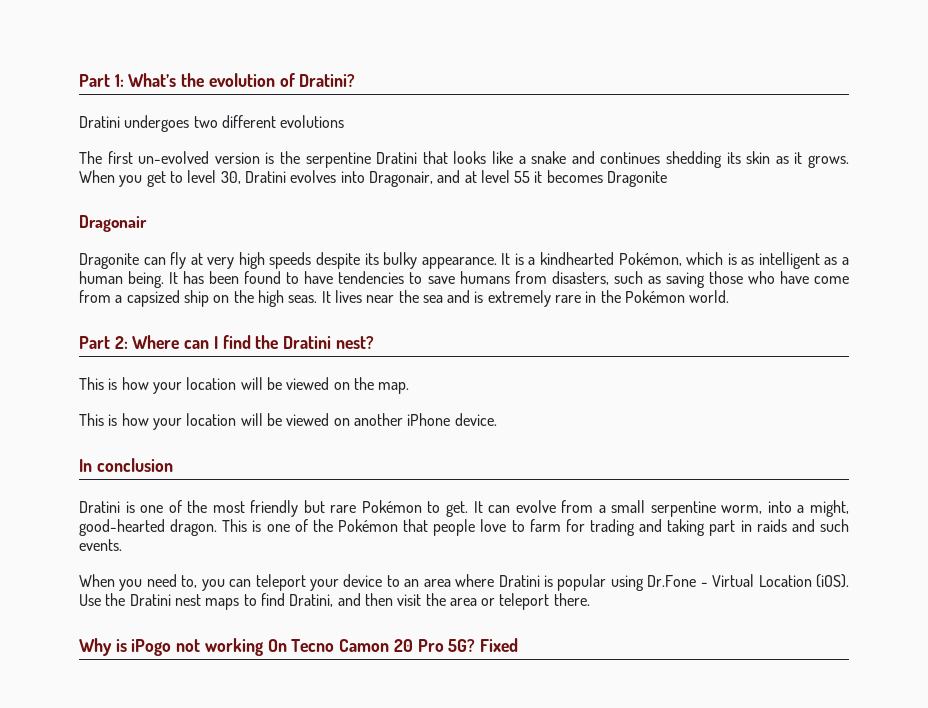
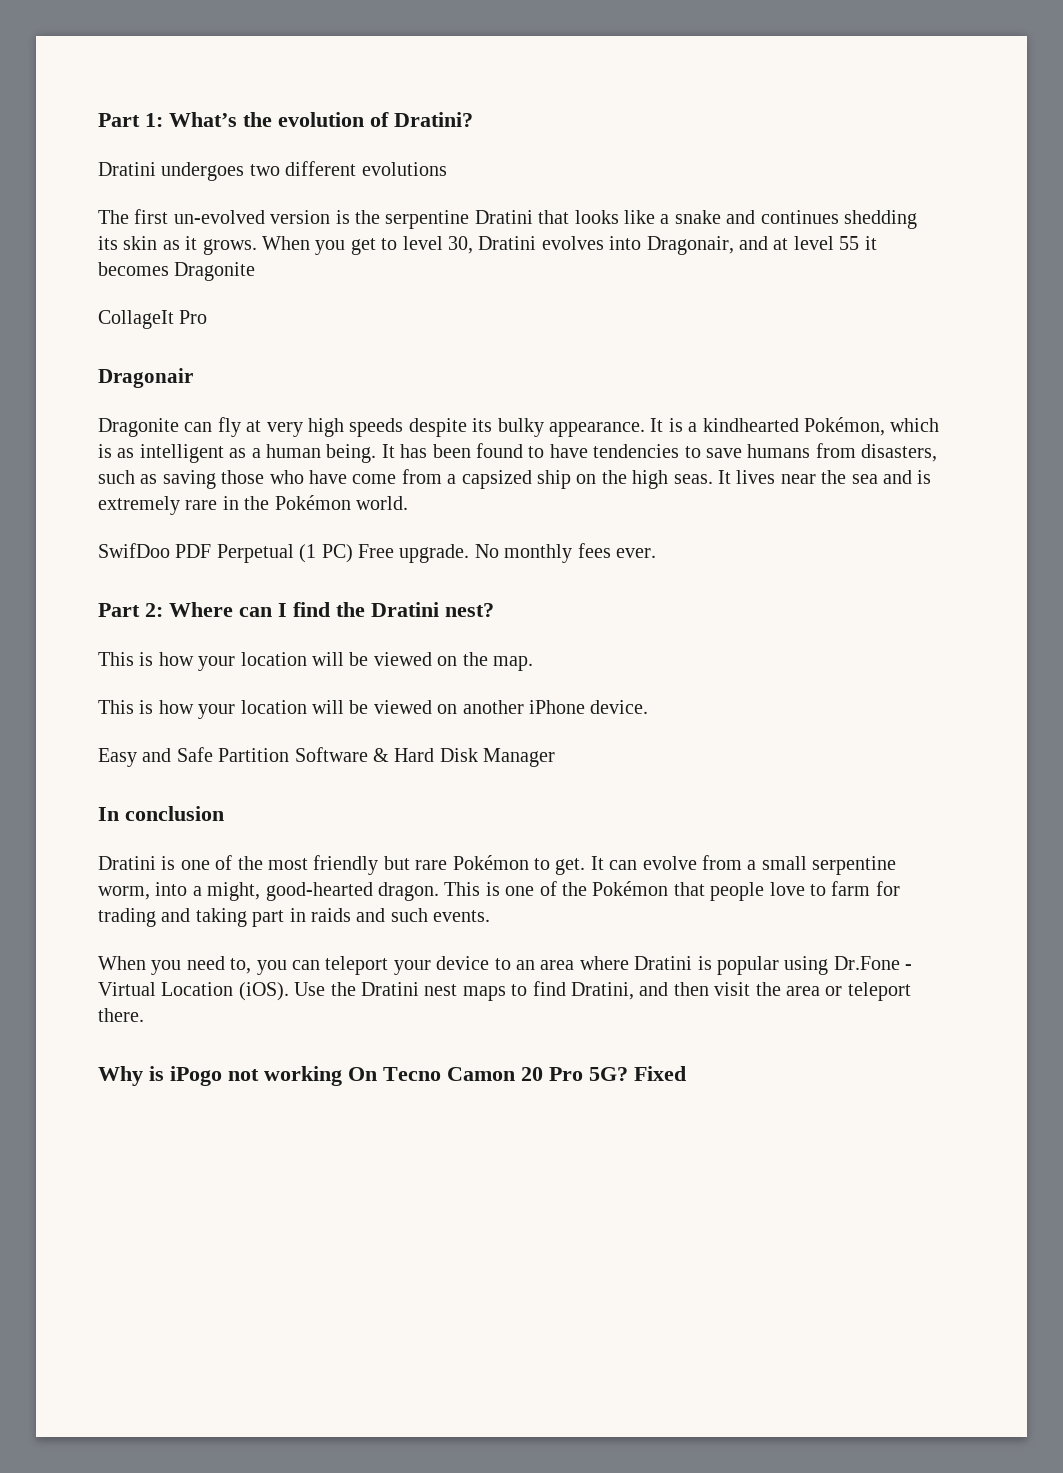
(668, 179) none -> [98,310,208,329] // CollageIt Pro
(730, 296) none -> [98,543,656,563] // SwifDoo PDF Perpetual (1 PC) Free upgrade. No monthly fees ever.
(497, 419) none -> [98,747,556,767] // Easy and Safe Partition Software & Hard Disk Manager

